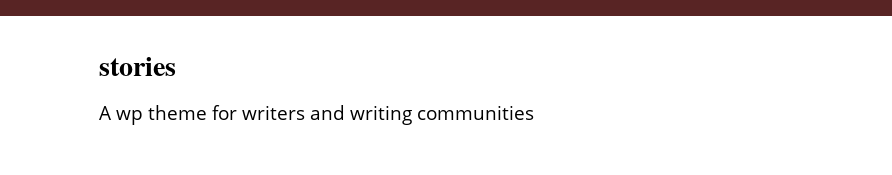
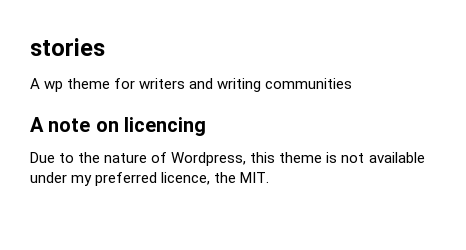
(534, 112) none -> [30,117,207,136] [30,152,425,166] [30,172,270,186] // A note on licencing // Due to the nature of Wordpress, this theme is not available under my preferred licence, the MIT.

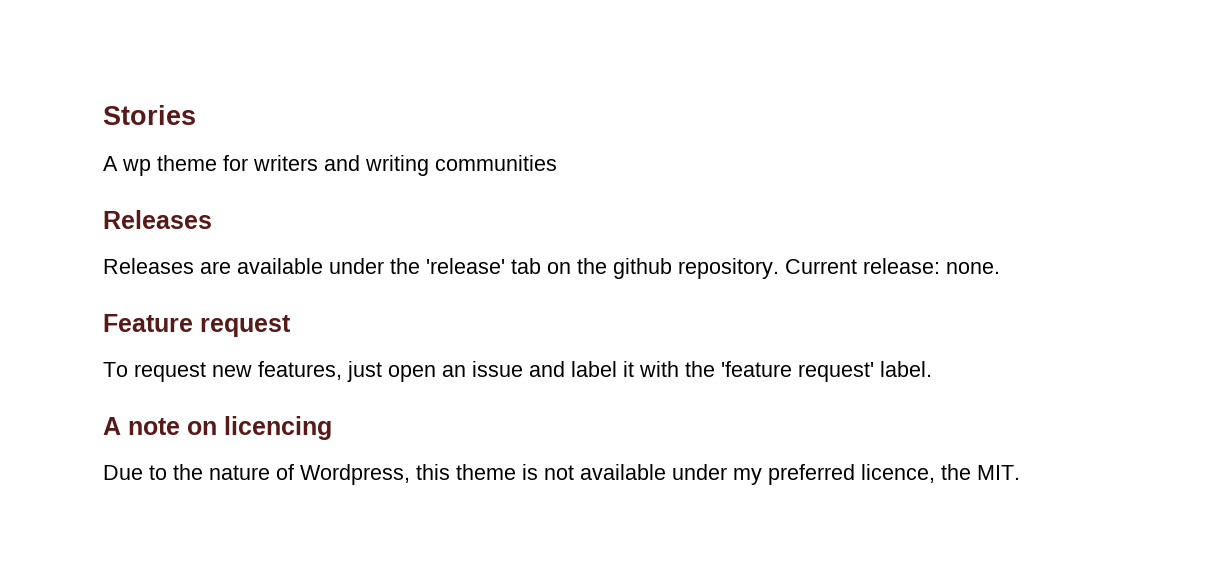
[30,38,105,56] stories -> [103,105,196,125] Stories
(353, 83) none -> [103,210,212,229] [103,258,1000,279] [103,314,291,337] [103,361,932,382] // Releases // Releases are available under the 'release' tab on the github repository. Current release: none. // Feature request // To request new features, just open an issue and label it with the 'feature request' label.

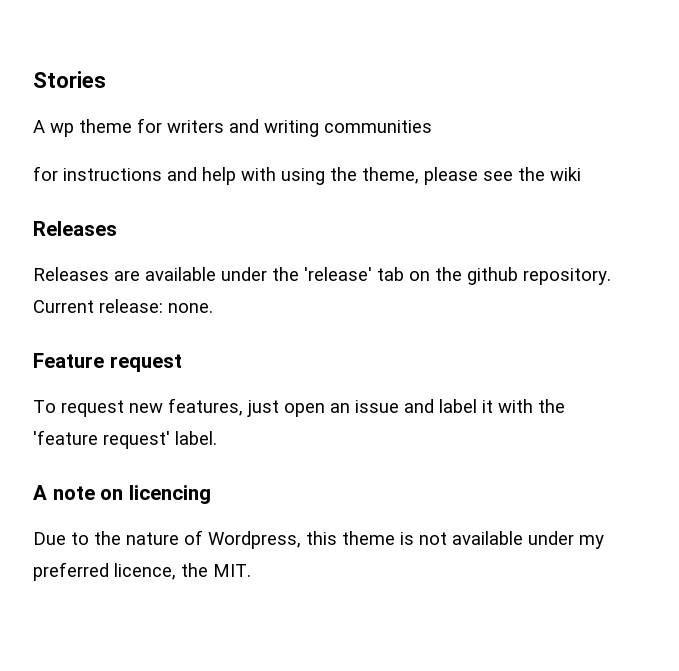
(557, 163) none -> [33,166,581,185] // for instructions and help with using the theme, please see the wiki

